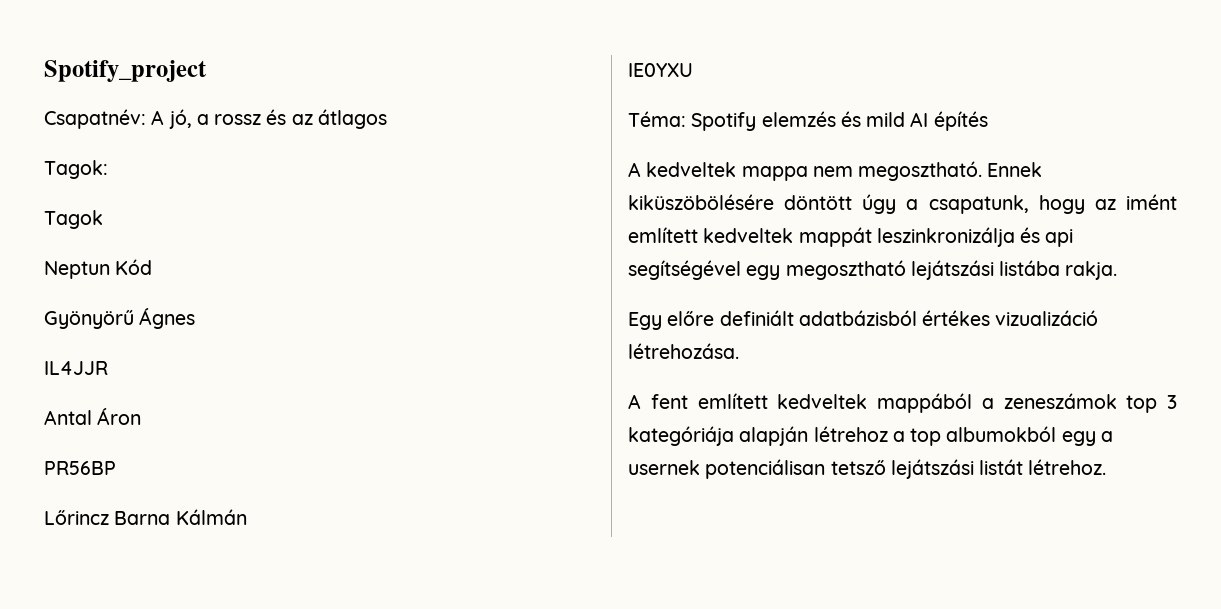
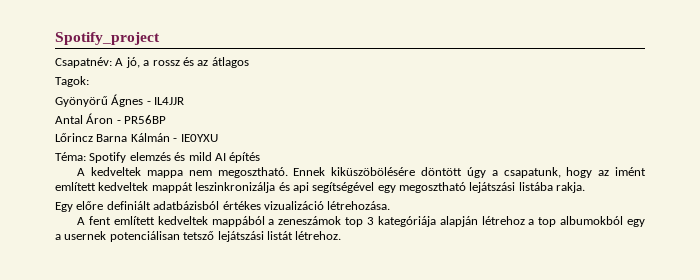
[44,210,103,229] [44,259,153,279] // Tagok // Neptun Kód -> (89, 81) none
(196, 318) // -> [146,101,151,105] -
(142, 416) // -> [116,120,121,124] -
(247, 517) // -> [173,138,178,142] -

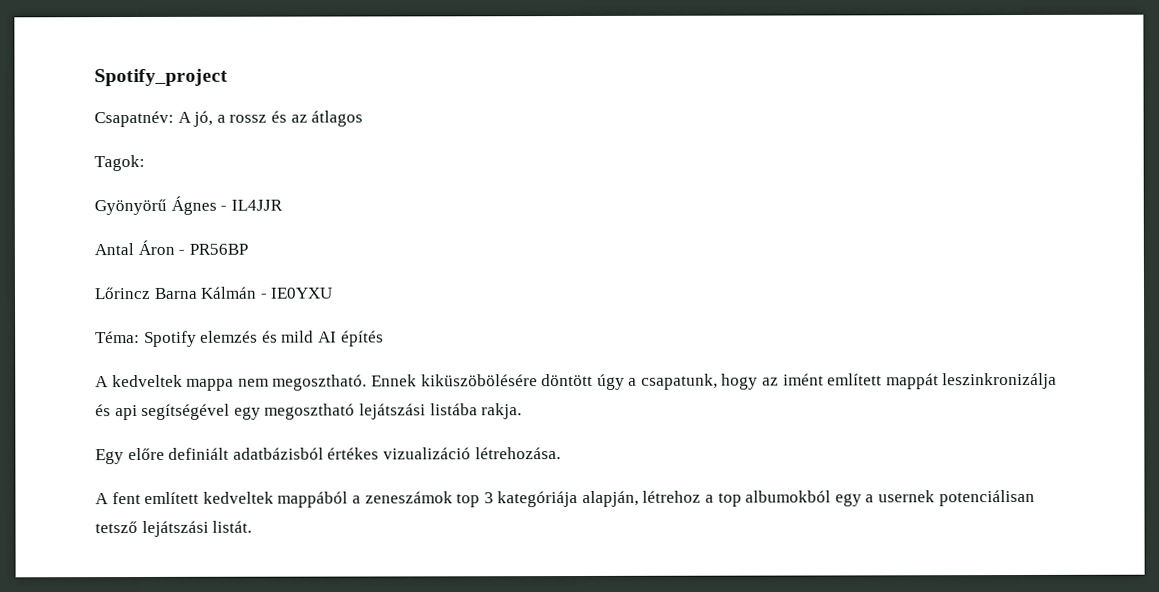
[98,182,149,191] kedveltek -> (883, 379) none
[439,216,478,227] alapján -> [581,490,639,507] alapján,
[266,231,342,240] listát létrehoz. -> [212,520,253,533] listát.

